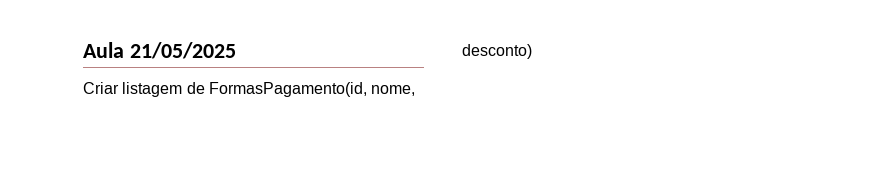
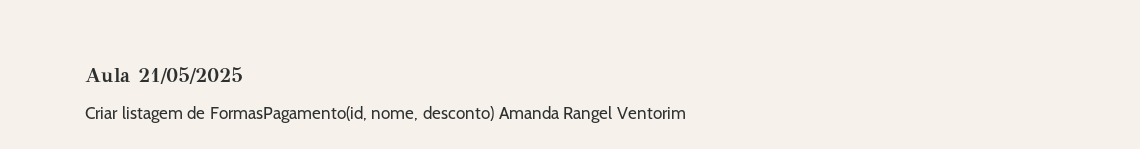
(532, 51) none -> [498,106,686,123] Amanda Rangel Ventorim

